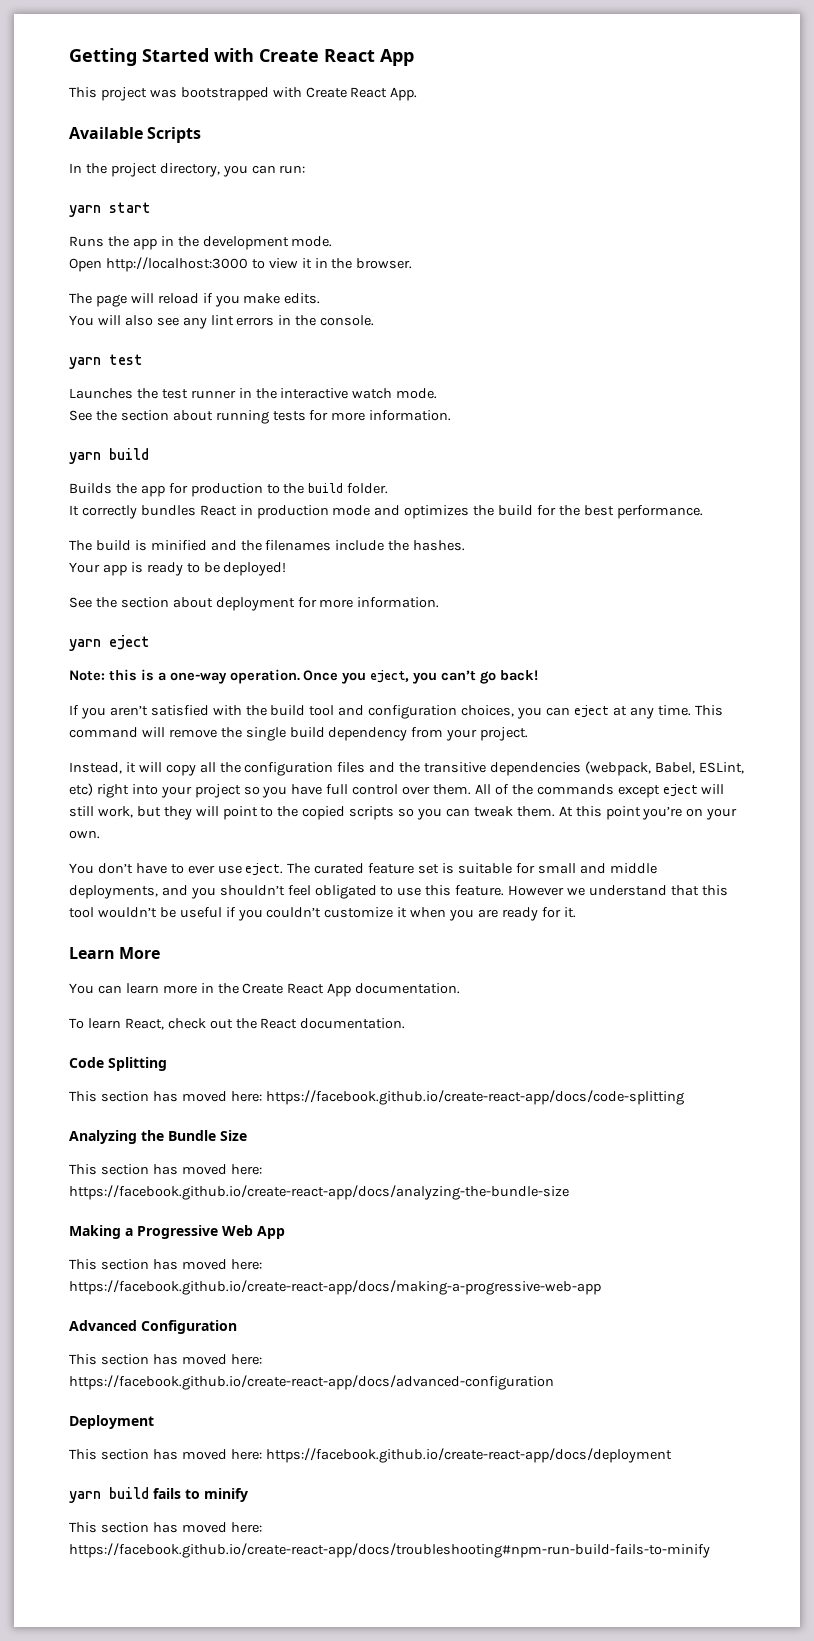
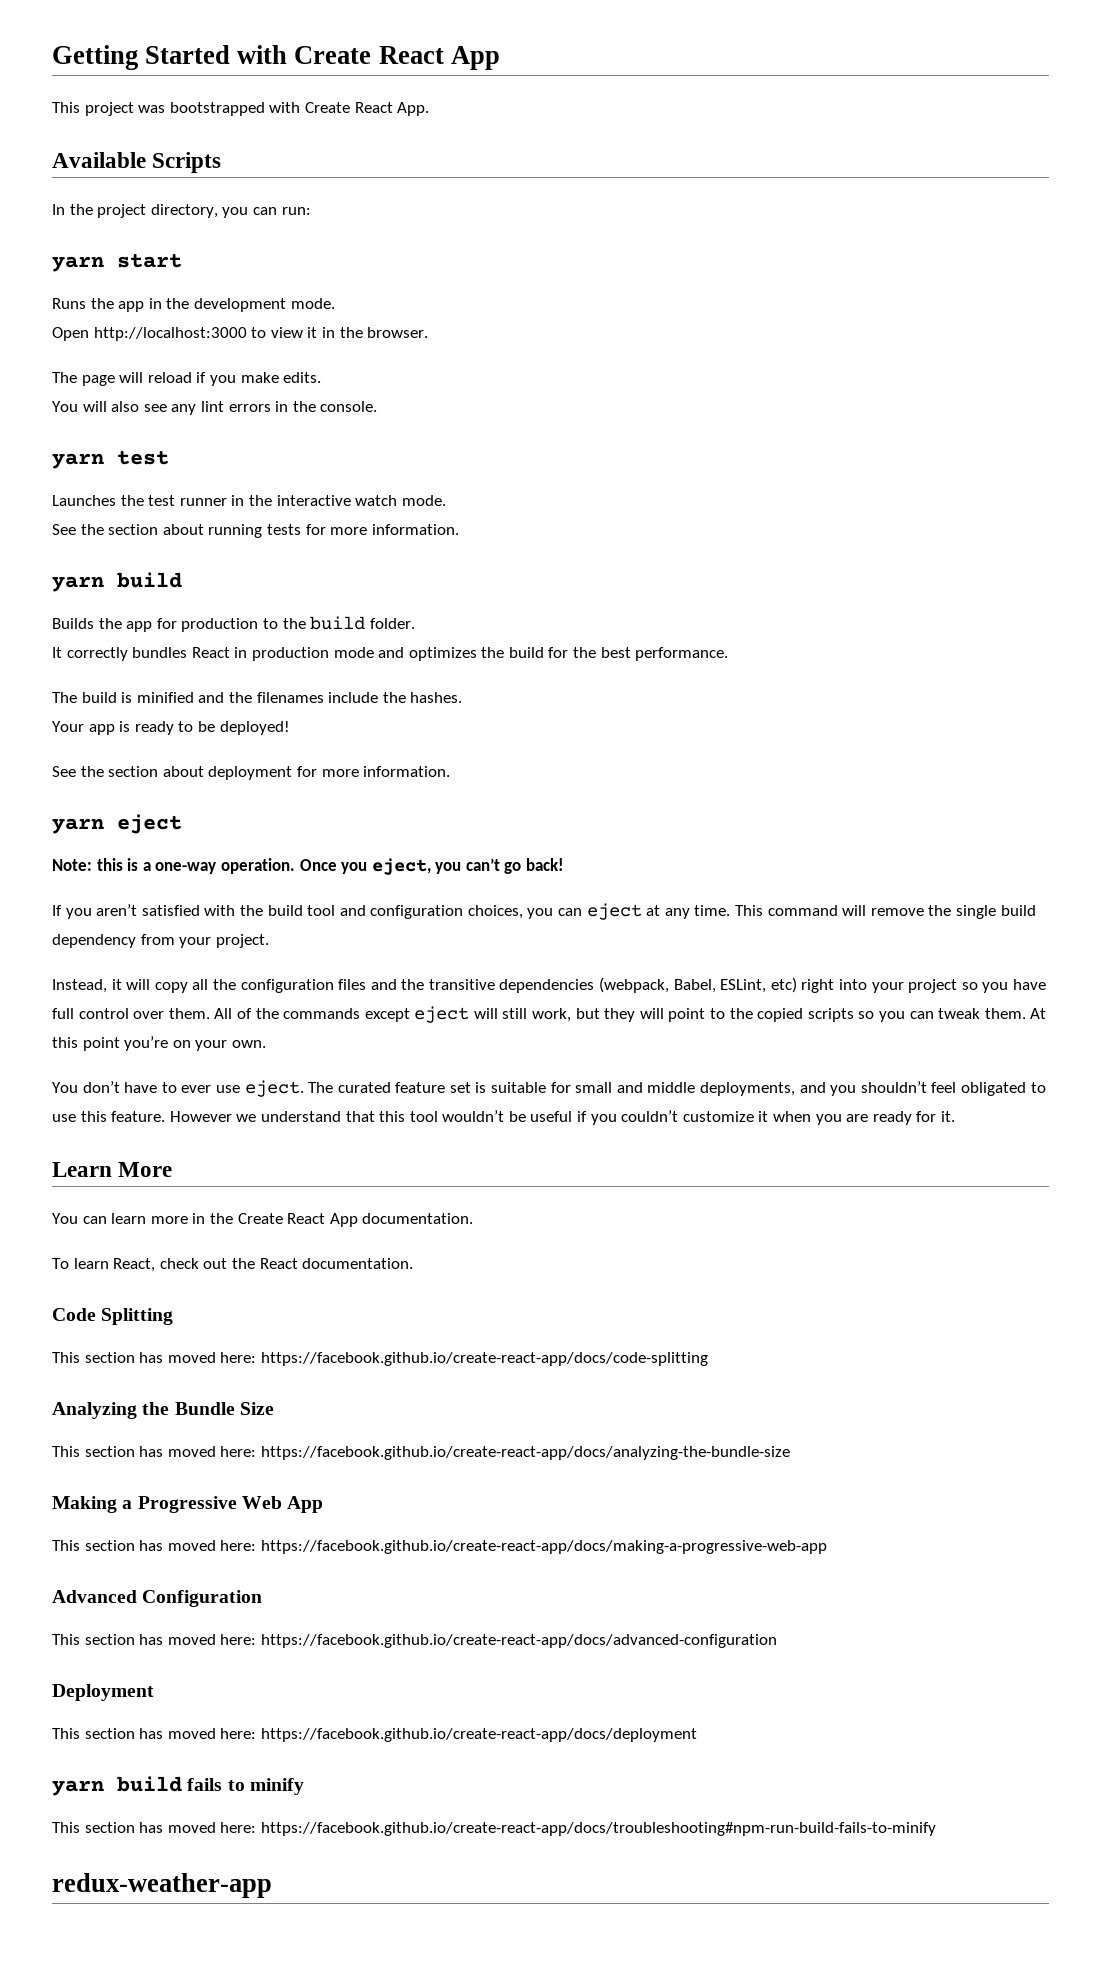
(710, 1550) none -> [52,1873,272,1898] // redux-weather-app

